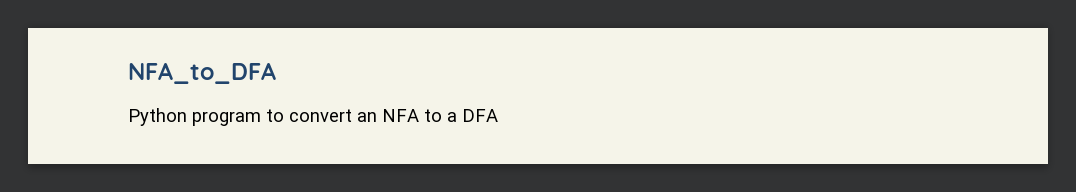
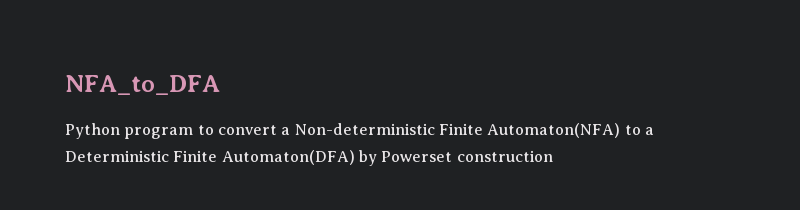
[357,109,498,122] an NFA to a DFA -> [281,123,654,138] [65,150,553,166] a Non-deterministic Finite Automaton(NFA) to a Deterministic Finite Automaton(DFA) by Powerset construction

